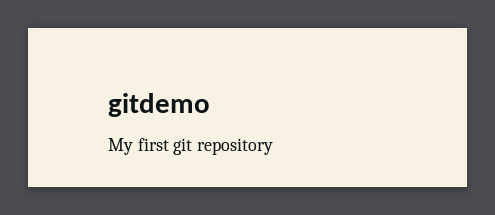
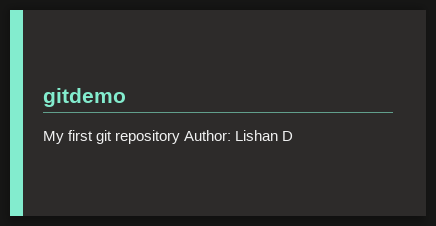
(274, 146) none -> [184,130,294,141] Author: Lishan D

